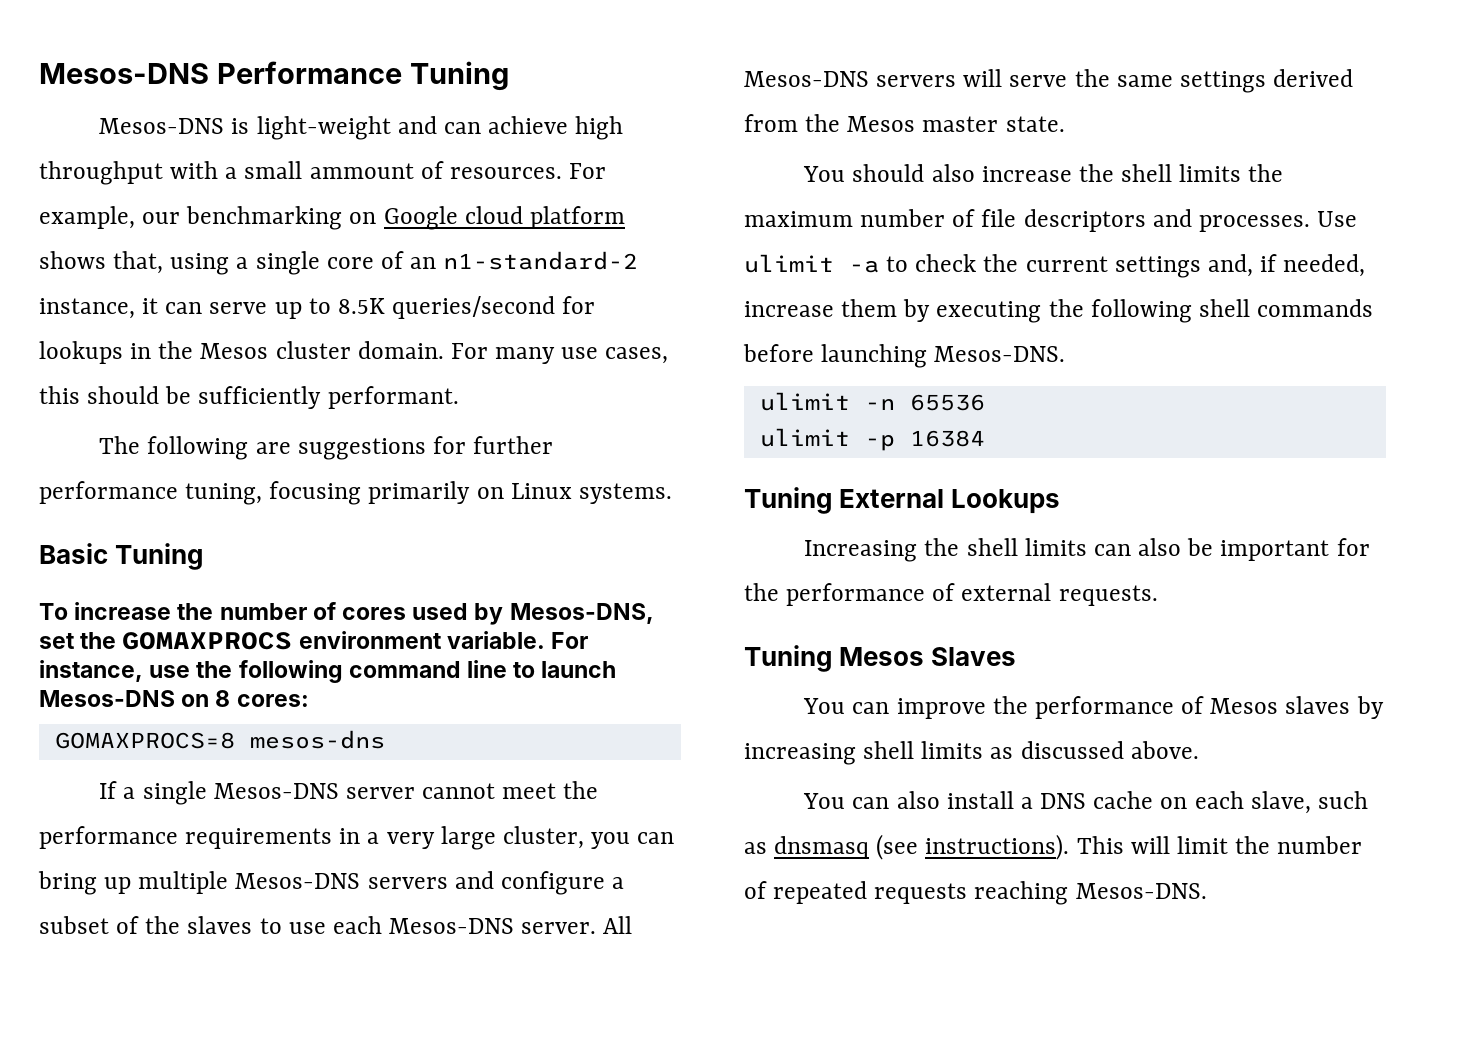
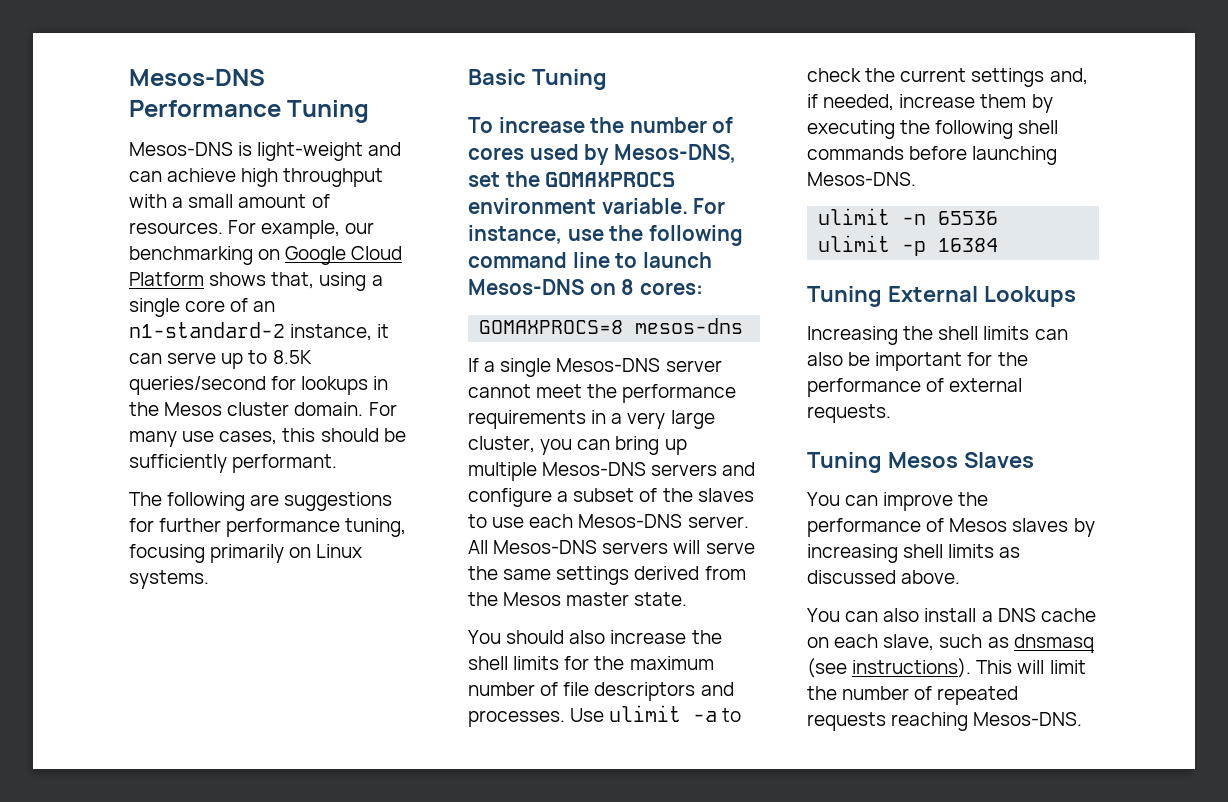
[309,163,414,179] ammount -> [238,194,307,208] amount
[464,206,625,229] cloud platform -> [351,246,403,260] [129,272,204,286] Cloud Platform
(1242, 173) none -> [564,656,590,670] for

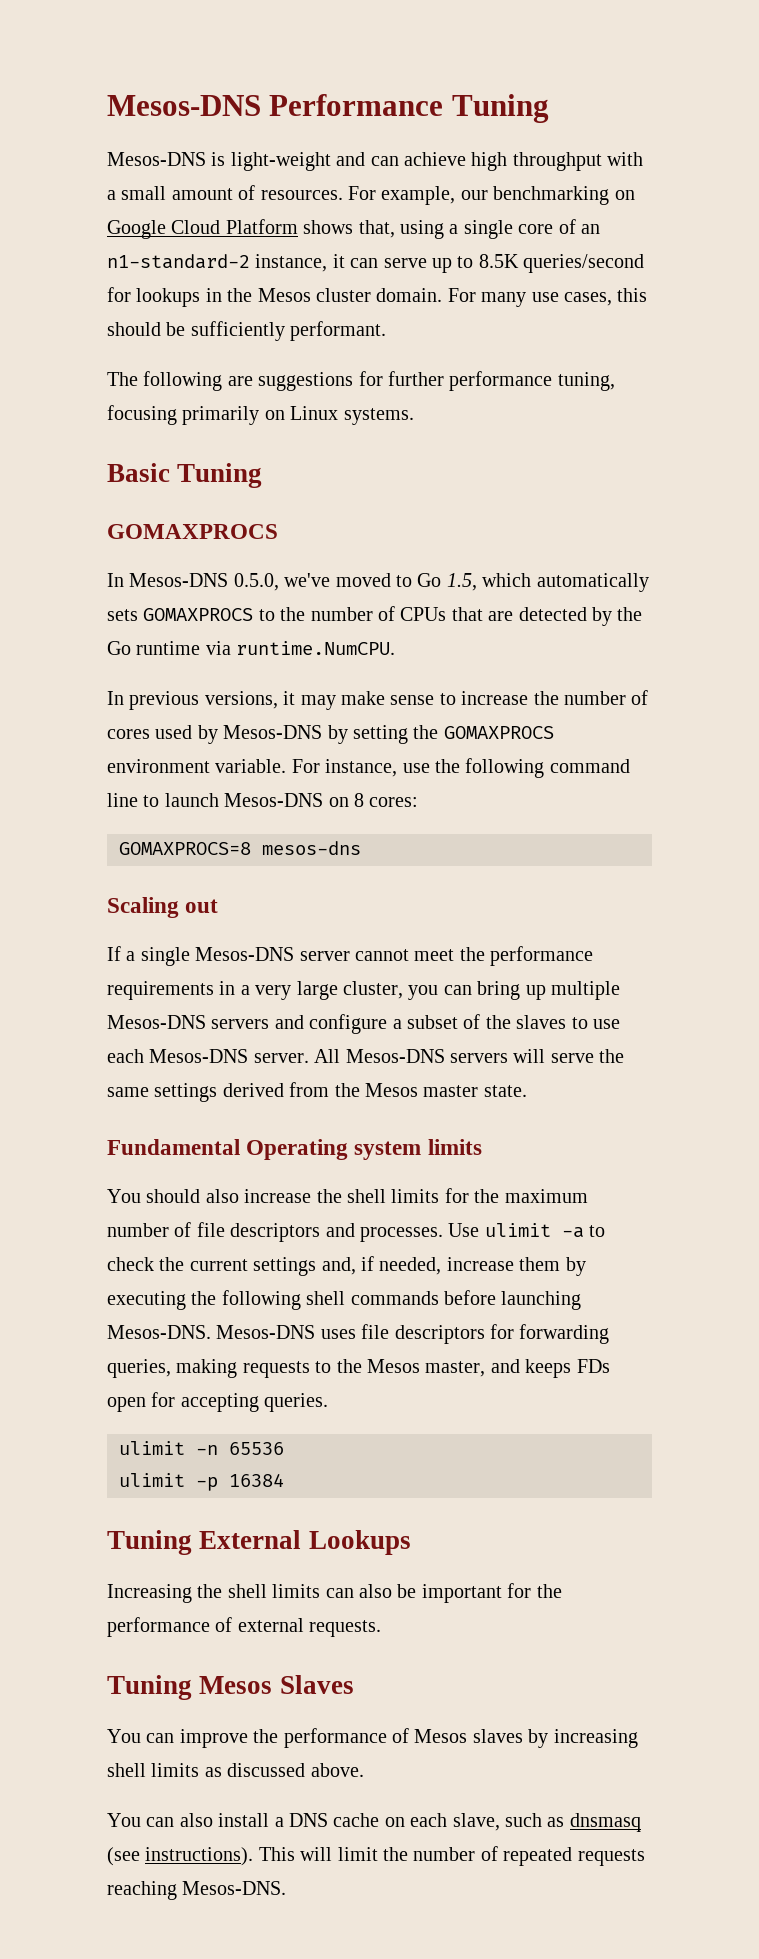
[468,117,493,133] To -> [107,524,278,539] [107,573,649,592] [107,606,643,626] [107,641,396,655] [107,691,456,710] GOMAXPROCS // In Mesos-DNS 0.5.0, we've moved to Go 1.5, which automatically sets GOMAXPROCS to the number of CPUs that are detected by the Go runtime via runtime.NumCPU. // In previous versions, it may make sense to
[613,144,736,163] [468,172,500,187] Mesos-DNS, set -> [223,725,408,744] Mesos-DNS by setting
(744, 326) none -> [107,897,219,918] // Scaling out
(688, 599) none -> [107,1139,482,1160] // Fundamental Operating system limits
(916, 179) none -> [216,1324,610,1344] [107,1359,610,1378] [107,1392,329,1412] Mesos-DNS uses file descriptors for forwarding queries, making requests to the Mesos master, and keeps FDs open for accepting queries.

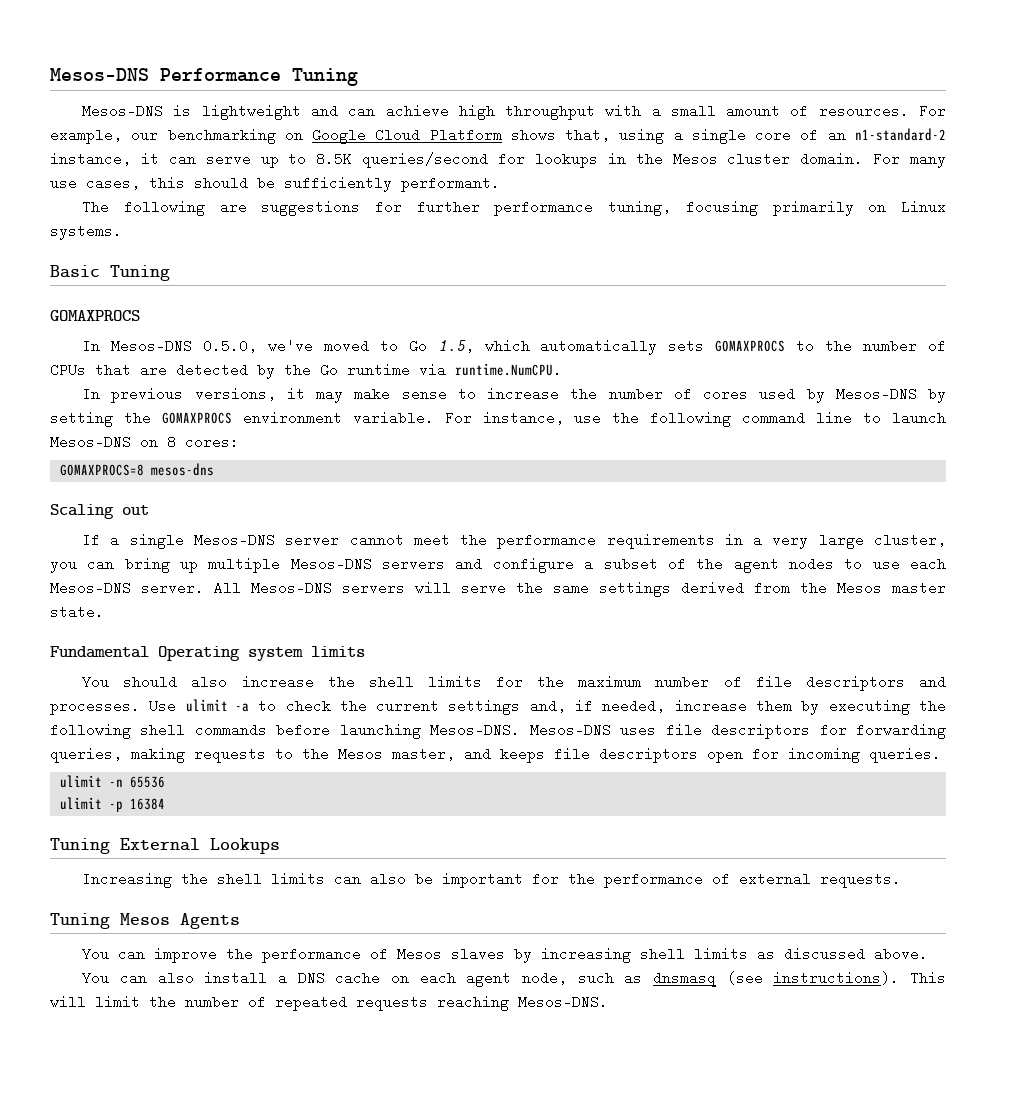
[230,152,331,171] light-weight -> [201,104,301,120] lightweight
[516,1015,567,1029] slaves -> [733,557,834,573] agent nodes
[576,1359,610,1373] FDs -> [554,747,698,763] file descriptors
[180,1393,259,1412] accepting -> [788,747,860,763] incoming
[279,1675,354,1694] Slaves -> [180,913,240,929] Agents
[452,1813,500,1831] slave, -> [466,971,567,987] agent node,

